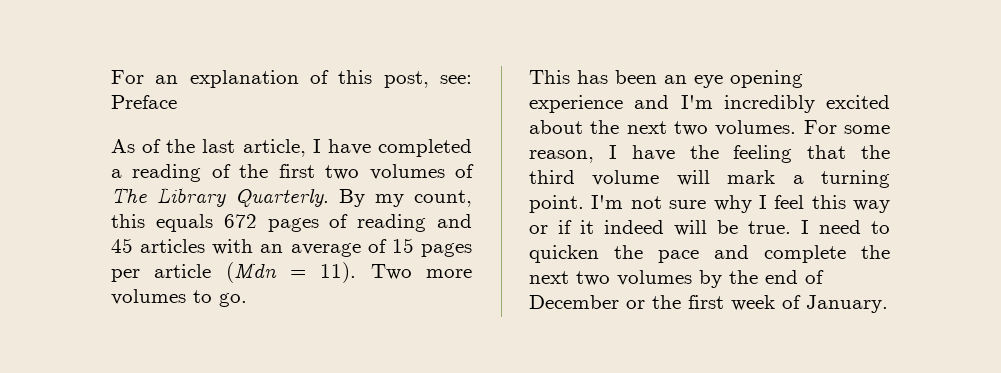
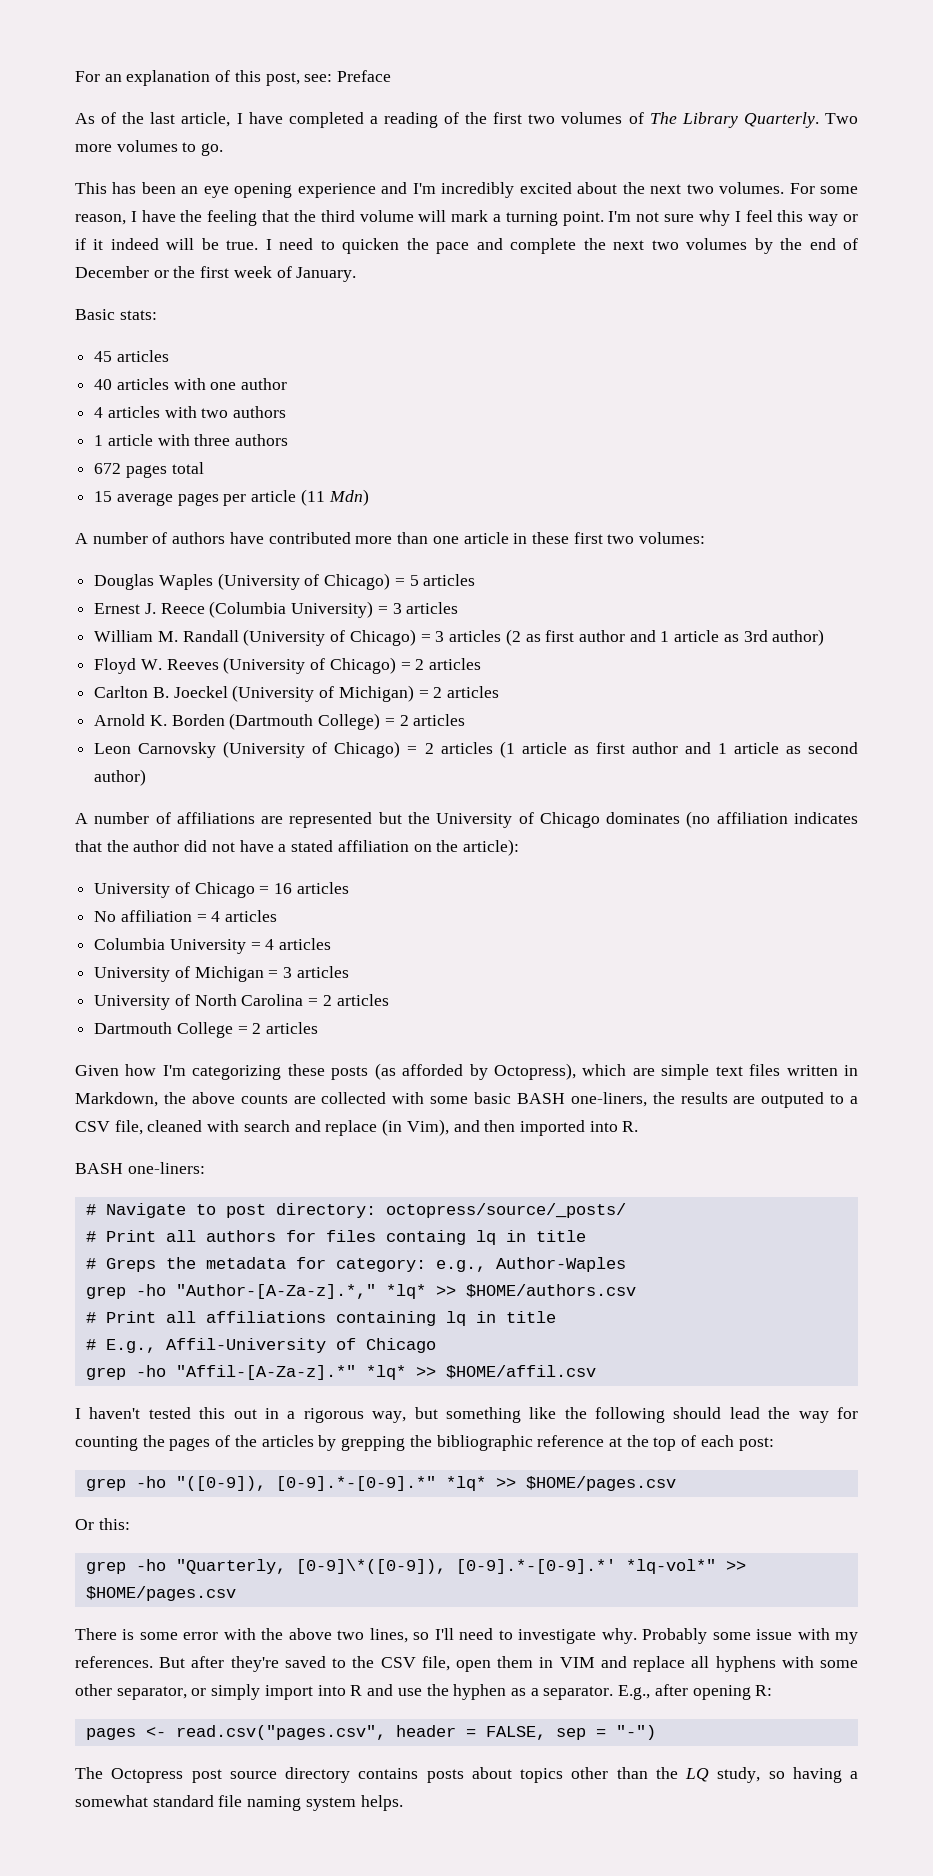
[339,189,472,207] [111,214,473,232] [111,238,473,257] [111,262,357,283] By my count, this equals 672 pages of reading and 45 articles with an average of 15 pages per article (Mdn = 11). -> (819, 120) none
(888, 304) none -> [75,309,157,320] [94,350,169,362] [94,378,288,390] [94,406,287,418] [94,434,289,446] [94,462,204,478] [94,489,369,506] [75,532,706,544] [94,573,476,590] [94,601,459,618] [94,629,825,646] [94,657,482,674] [94,685,500,702] [94,713,466,730] [94,741,858,758] [94,769,147,786] [75,811,859,828] [75,839,519,856] [94,882,349,898] [94,910,278,922] [94,938,332,954] [94,966,349,982] [94,994,389,1010] [94,1022,319,1038] [75,1063,858,1080] [75,1092,858,1108] [75,1119,639,1136] [75,1162,205,1174] [85,1203,626,1218] [85,1230,586,1245] [85,1257,626,1272] [85,1284,636,1299] [85,1311,556,1326] [85,1338,436,1353] [85,1365,596,1380] [75,1407,859,1423] [75,1435,774,1451] [85,1476,676,1491] [75,1518,130,1530] [85,1559,746,1574] [85,1586,236,1601] [75,1628,859,1644] [75,1656,858,1672] [75,1684,773,1700] [85,1725,656,1740] [75,1767,858,1783] [75,1795,403,1811] // Basic stats: // 45 articles // 40 articles with one author // 4 articles with two authors // 1 article with three authors // 672 pages total // 15 average pages per article (11 Mdn) // A number of authors have contributed more than one article in these first two volumes: // Douglas Waples (University of Chicago) = 5 articles // Ernest J. Reece (Columbia University) = 3 articles // William M. Randall (University of Chicago) = 3 articles (2 as first author and 1 article as 3rd author) // Floyd W. Reeves (University of Chicago) = 2 articles // Carlton B. Joeckel (University of Michigan) = 2 articles // Arnold K. Borden (Dartmouth College) = 2 articles // Leon Carnovsky (University of Chicago) = 2 articles (1 article as first author and 1 article as second author) // A number of affiliations are represented but the University of Chicago dominates (no affiliation indicates that the author did not have a stated affiliation on the article): // University of Chicago = 16 articles // No affiliation = 4 articles // Columbia University = 4 articles // University of Michigan = 3 articles // University of North Carolina = 2 articles // Dartmouth College = 2 articles // Given how I'm categorizing these posts (as afforded by Octopress), which are simple text files written in Markdown, the above counts are collected with some basic BASH one-liners, the results are outputed to a CSV file, cleaned with search and replace (in Vim), and then imported into R. // BASH one-liners: // # Navigate to post directory: octopress/source/_posts/ // # Print all authors for files containg lq in title // # Greps the metadata for category: e.g., Author-Waples // grep -ho "Author-[A-Za-z].*," *lq* >> $HOME/authors.csv // # Print all affiliations containing lq in title // # E.g., Affil-University of Chicago // grep -ho "Affil-[A-Za-z].*" *lq* >> $HOME/affil.csv // I haven't tested this out in a rigorous way, but something like the following should lead the way for counting the pages of the articles by grepping the bibliographic reference at the top of each post: // grep -ho "([0-9]), [0-9].*-[0-9].*" *lq* >> $HOME/pages.csv // Or this: // grep -ho "Quarterly, [0-9]\*([0-9]), [0-9].*-[0-9].*' *lq-vol*" >> $HOME/pages.csv // There is some error with the above two lines, so I'll need to investigate why. Probably some issue with my references. But after they're saved to the CSV file, open them in VIM and replace all hyphens with some other separator, or simply import into R and use the hyphen as a separator. E.g., after opening R: // pages <- read.csv("pages.csv", header = FALSE, sep = "-") // The Octopress post source directory contains posts about topics other than the LQ study, so having a somewhat standard file naming system helps.

